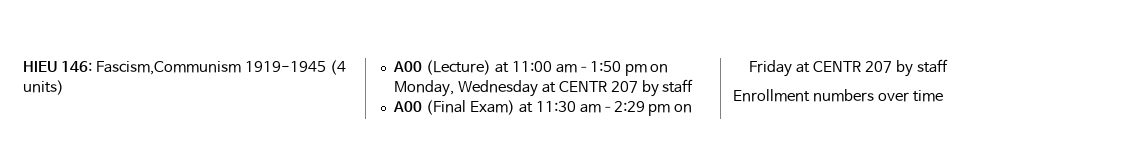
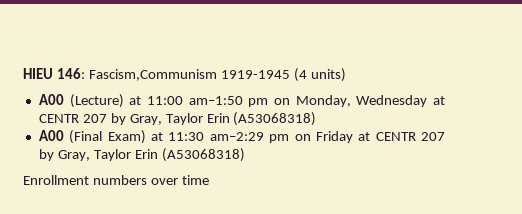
[662,79,694,93] staff -> [129,112,317,126] Gray, Taylor Erin (A53068318)
[916,59,948,73] staff -> [57,148,245,162] Gray, Taylor Erin (A53068318)

